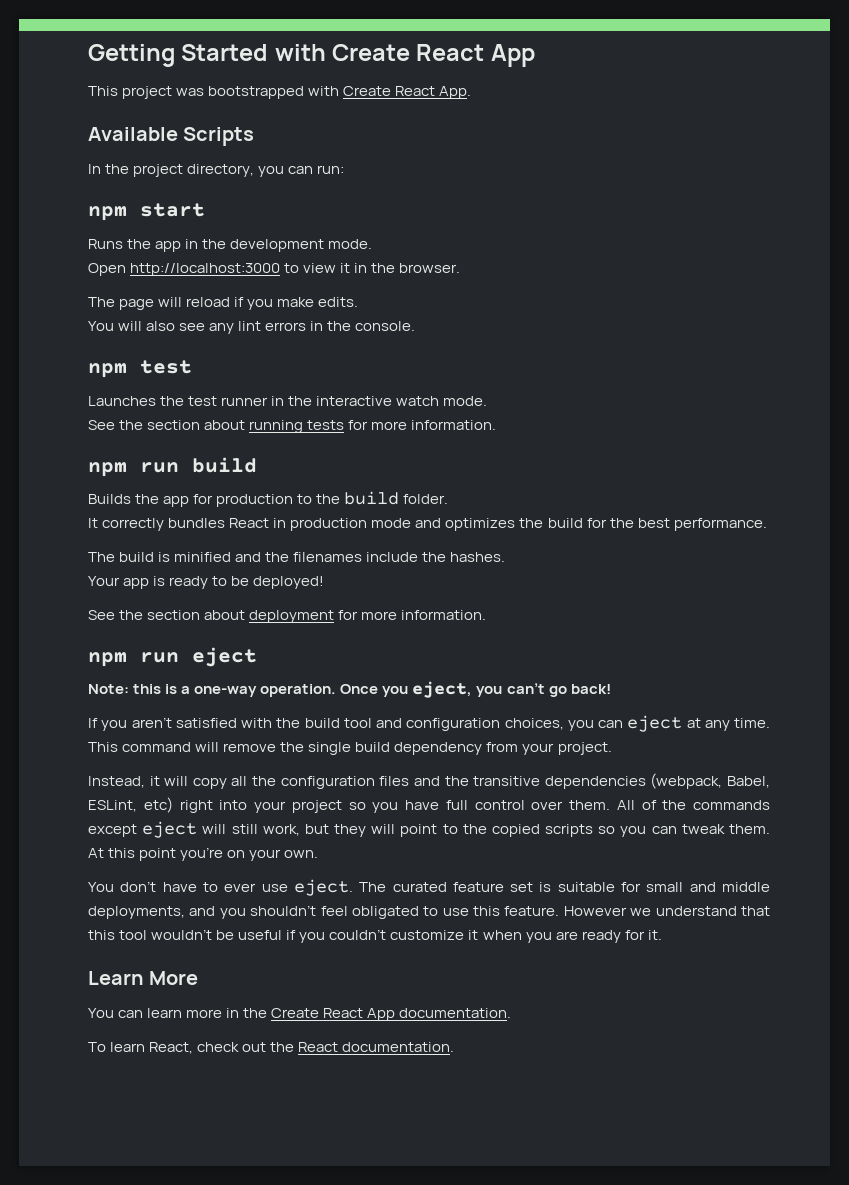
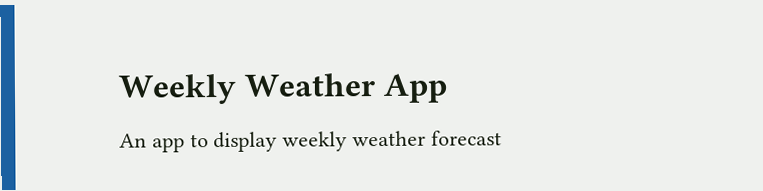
[88,44,535,67] [88,86,472,99] [88,127,255,146] [88,164,345,177] [88,203,205,221] [88,239,373,252] [88,263,461,276] [88,297,359,310] [88,321,416,334] [88,360,192,378] [88,396,488,406] [88,420,497,433] [88,457,257,477] [88,491,449,507] [88,518,767,531] [88,552,506,562] [88,576,325,589] [88,610,487,623] [88,647,257,667] [88,681,611,698] [88,715,770,732] [88,742,612,755] [88,773,771,789] [88,797,770,813] [88,821,770,838] [88,847,319,861] [88,879,770,896] [88,905,770,919] [88,929,662,943] [88,971,199,985] [88,1008,512,1021] [88,1042,455,1054] Getting Started with Create React App // This project was bootstrapped with Create React App. // Available Scripts // In the project directory, you can run: // npm start // Runs the app in the development mode. // Open http://localhost:3000 to view it in the browser. // The page will reload if you make edits. // You will also see any lint errors in the console. // npm test // Launches the test runner in the interactive watch mode. // See the section about running tests for more information. // npm run build // Builds the app for production to the build folder. // It correctly bundles React in production mode and optimizes the build for the best performance. // The build is minified and the filenames include the hashes. // Your app is ready to be deployed! // See the section about deployment for more information. // npm run eject // Note: this is a one-way operation. Once you eject, you can’t go back! // If you aren’t satisfied with the build tool and configuration choices, you can eject at any time. This command will remove the single build dependency from your project. // Instead, it will copy all the configuration files and the transitive dependencies (webpack, Babel, ESLint, etc) right into your project so you have full control over them. All of the commands except eject will still work, but they will point to the copied scripts so you can tweak them. At this point you’re on your own. // You don’t have to ever use eject. The curated feature set is suitable for small and middle deployments, and you shouldn’t feel obligated to use this feature. However we understand that this tool wouldn’t be useful if you couldn’t customize it when you are ready for it. // Learn More // You can learn more in the Create React App documentation. // To learn React, check out the React documentation. -> [118,73,449,105] [119,130,502,153] Weekly Weather App // An app to display weekly weather forecast

